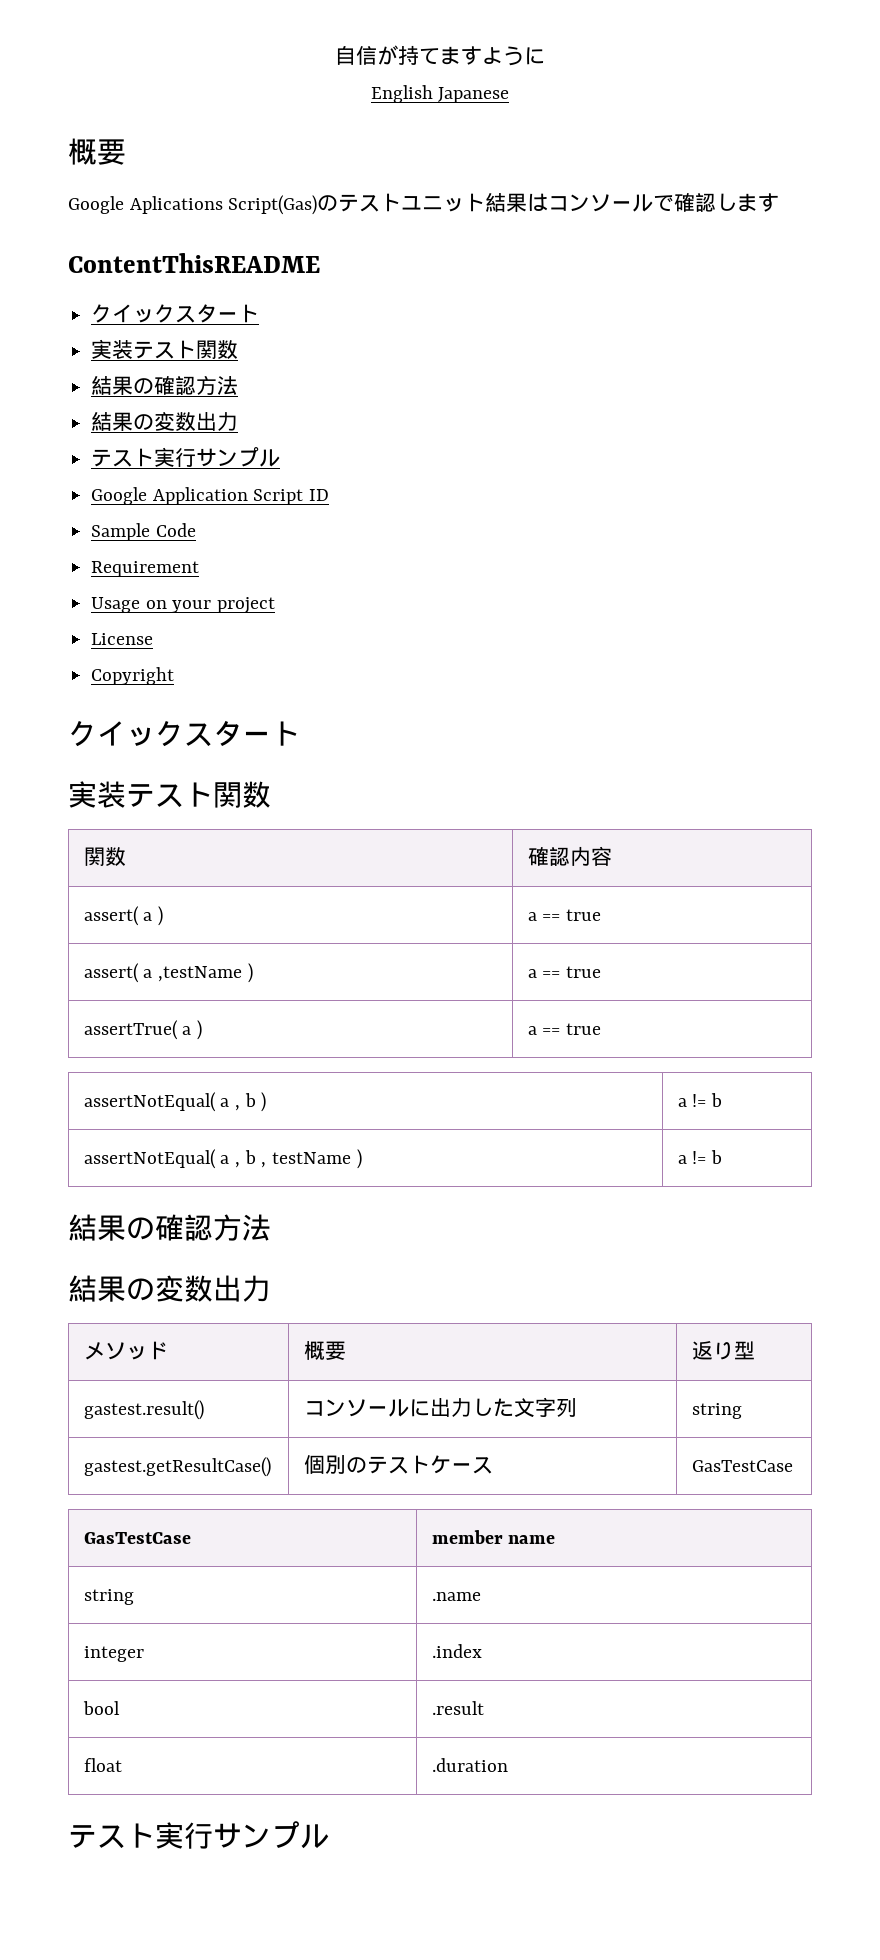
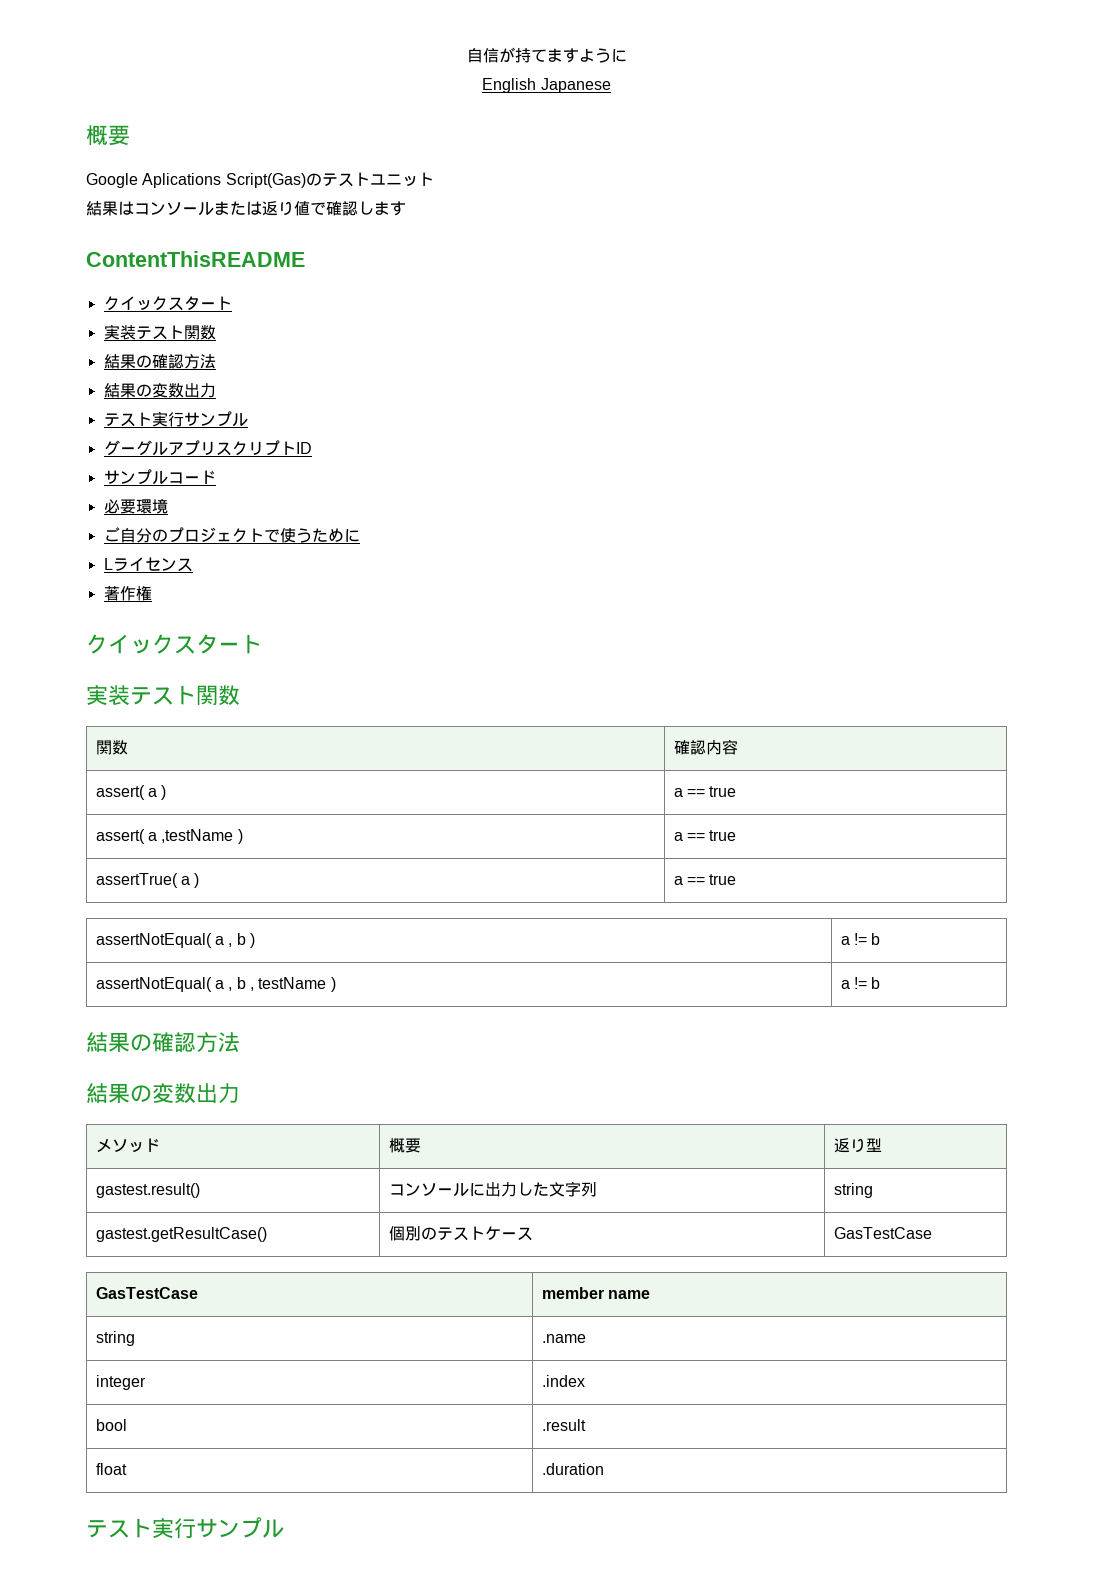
(486, 202) none -> (434, 179) //
(654, 203) none -> [214,201,310,216] または返り値
[91,487,330,505] [91,523,196,541] [91,561,200,577] [91,597,276,614] [91,633,154,645] [91,667,175,685] Google Application Script ID // Sample Code // Requirement // Usage on your project // License // Copyright -> [103,440,312,456] [103,469,216,485] [103,498,168,514] [103,527,360,543] [103,557,193,572] [103,586,152,601] グーグルアプリスクリプトID // サンプルコード // 必要環境 // ご自分のプロジェクトで使うために // Lライセンス // 著作権

